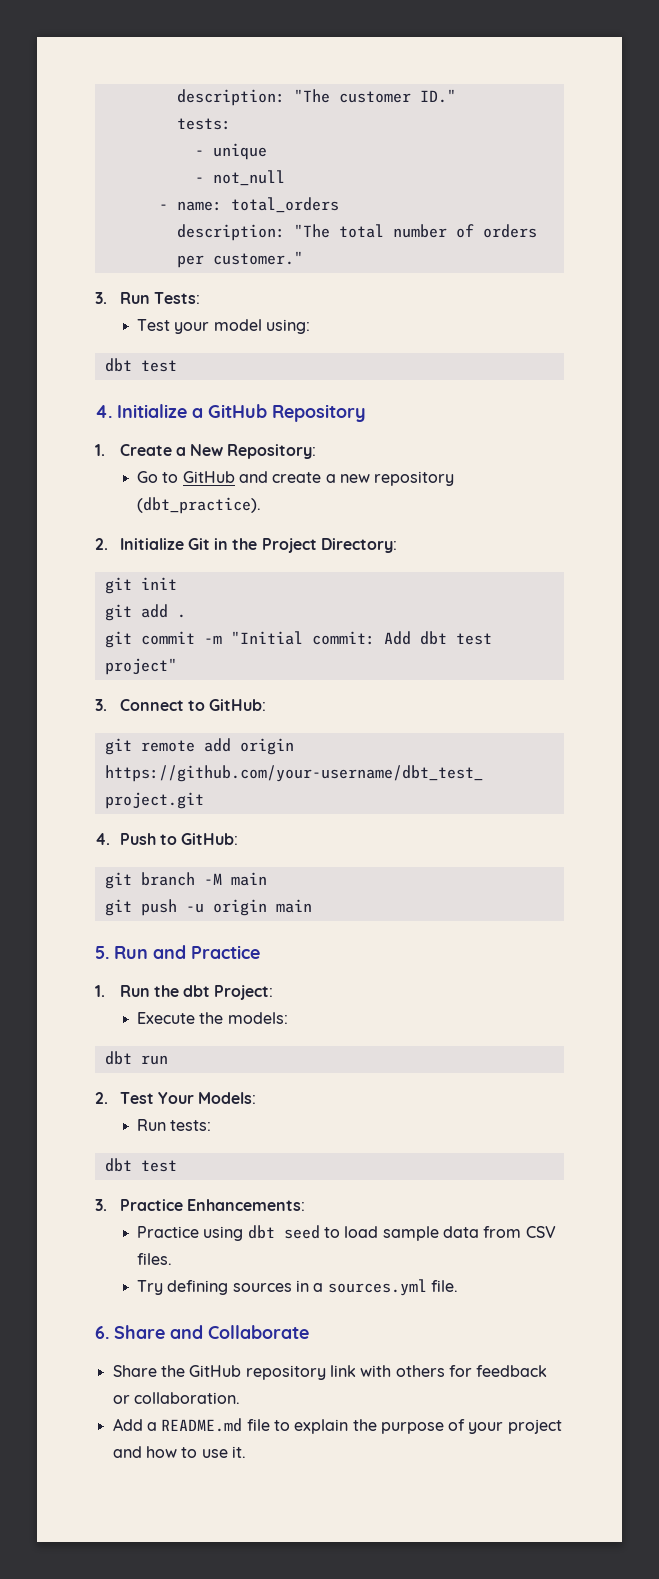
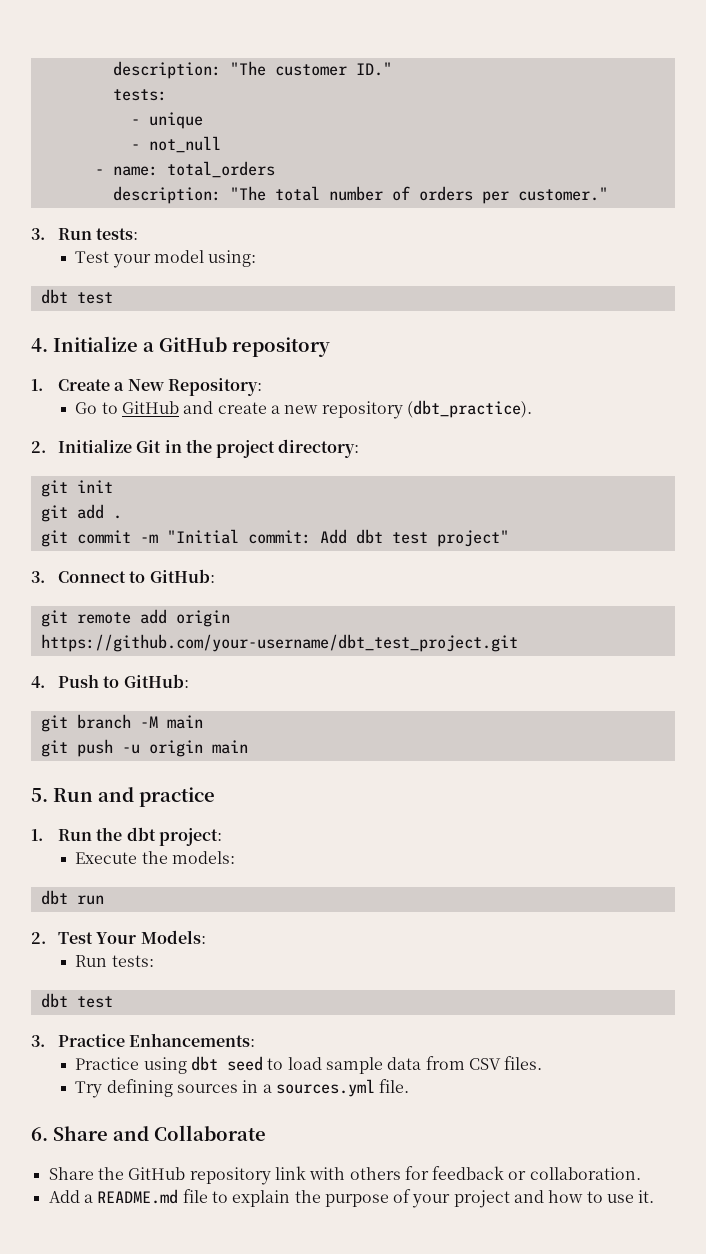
[153,292,200,304] Tests: -> [96,228,139,240] tests:
[272,404,366,422] Repository -> [232,337,330,357] repository
[261,538,398,553] Project Directory: -> [216,439,360,458] project directory:
[191,945,260,959] Practice -> [139,787,215,807] practice
[214,985,274,1000] Project: -> [158,828,222,846] project:

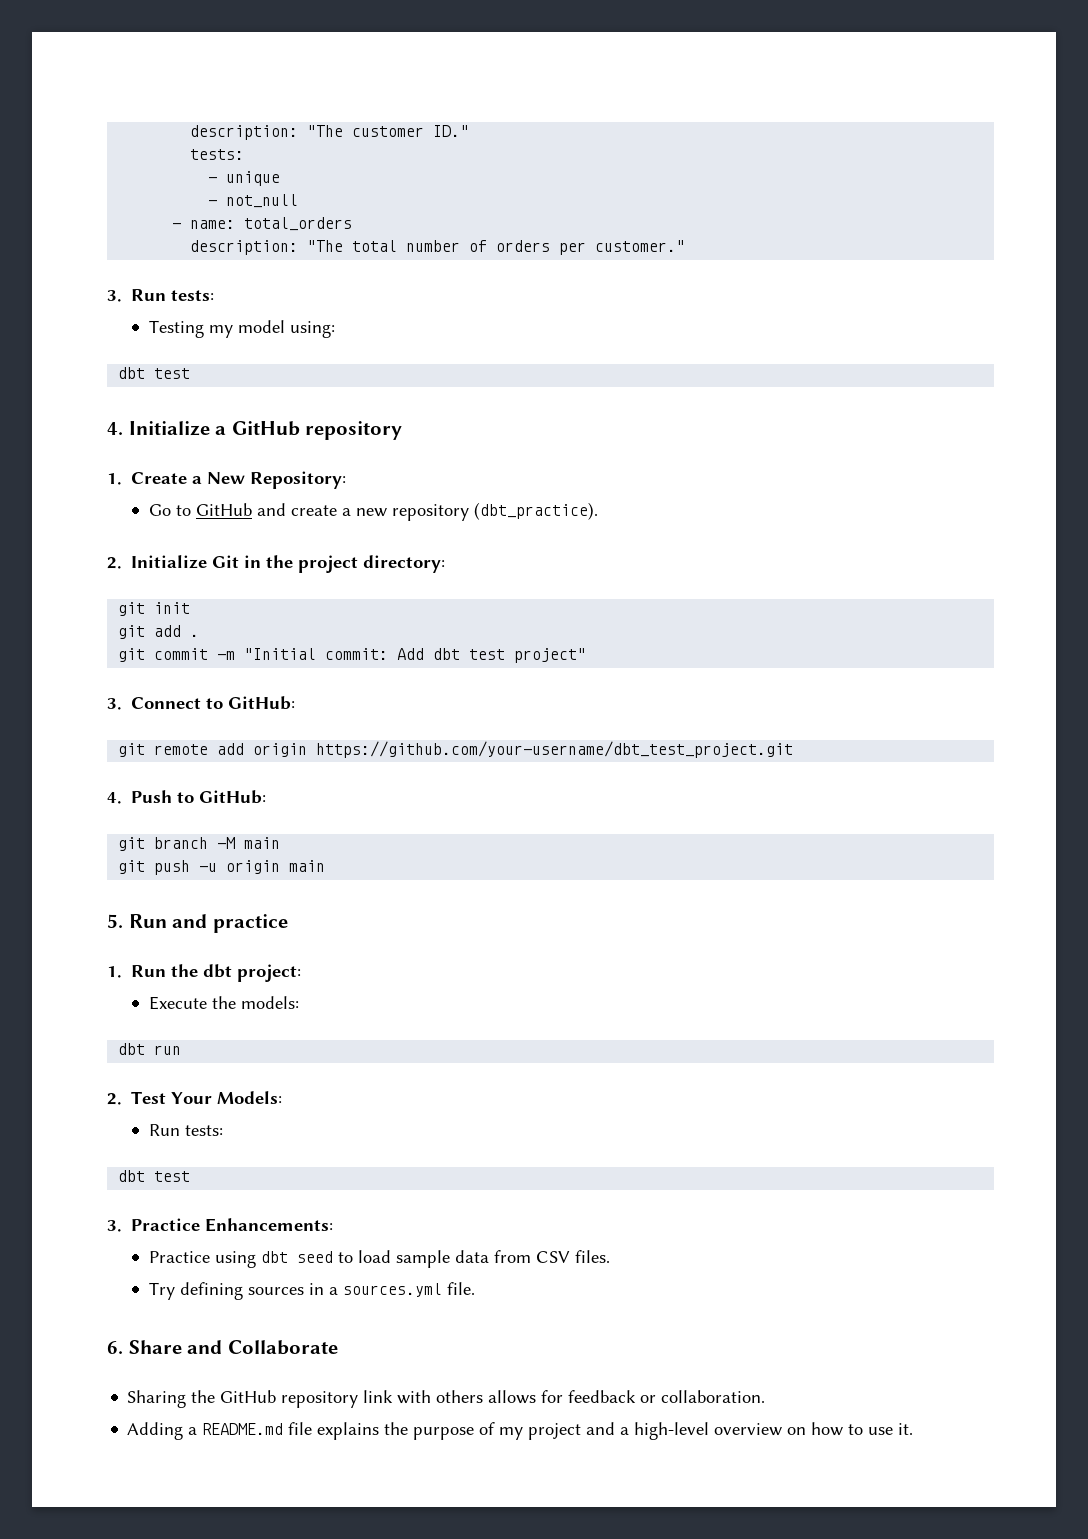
[75,251,151,268] Test your -> [149,320,234,338] Testing my
[48,1167,94,1180] Share -> [127,1390,187,1408] Sharing
(401, 1173) none -> [488,1390,537,1404] allows
[48,1190,80,1203] Add -> [127,1422,184,1440] Adding
[211,1190,291,1207] to explain -> [317,1422,380,1440] explains
[412,1194,451,1208] your -> [499,1427,524,1440] my
(545, 1196) none -> [620,1422,807,1440] a high-level overview on

